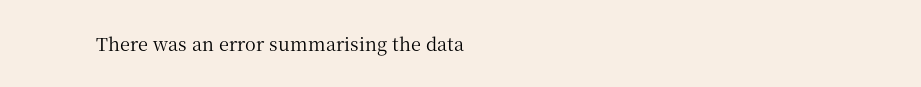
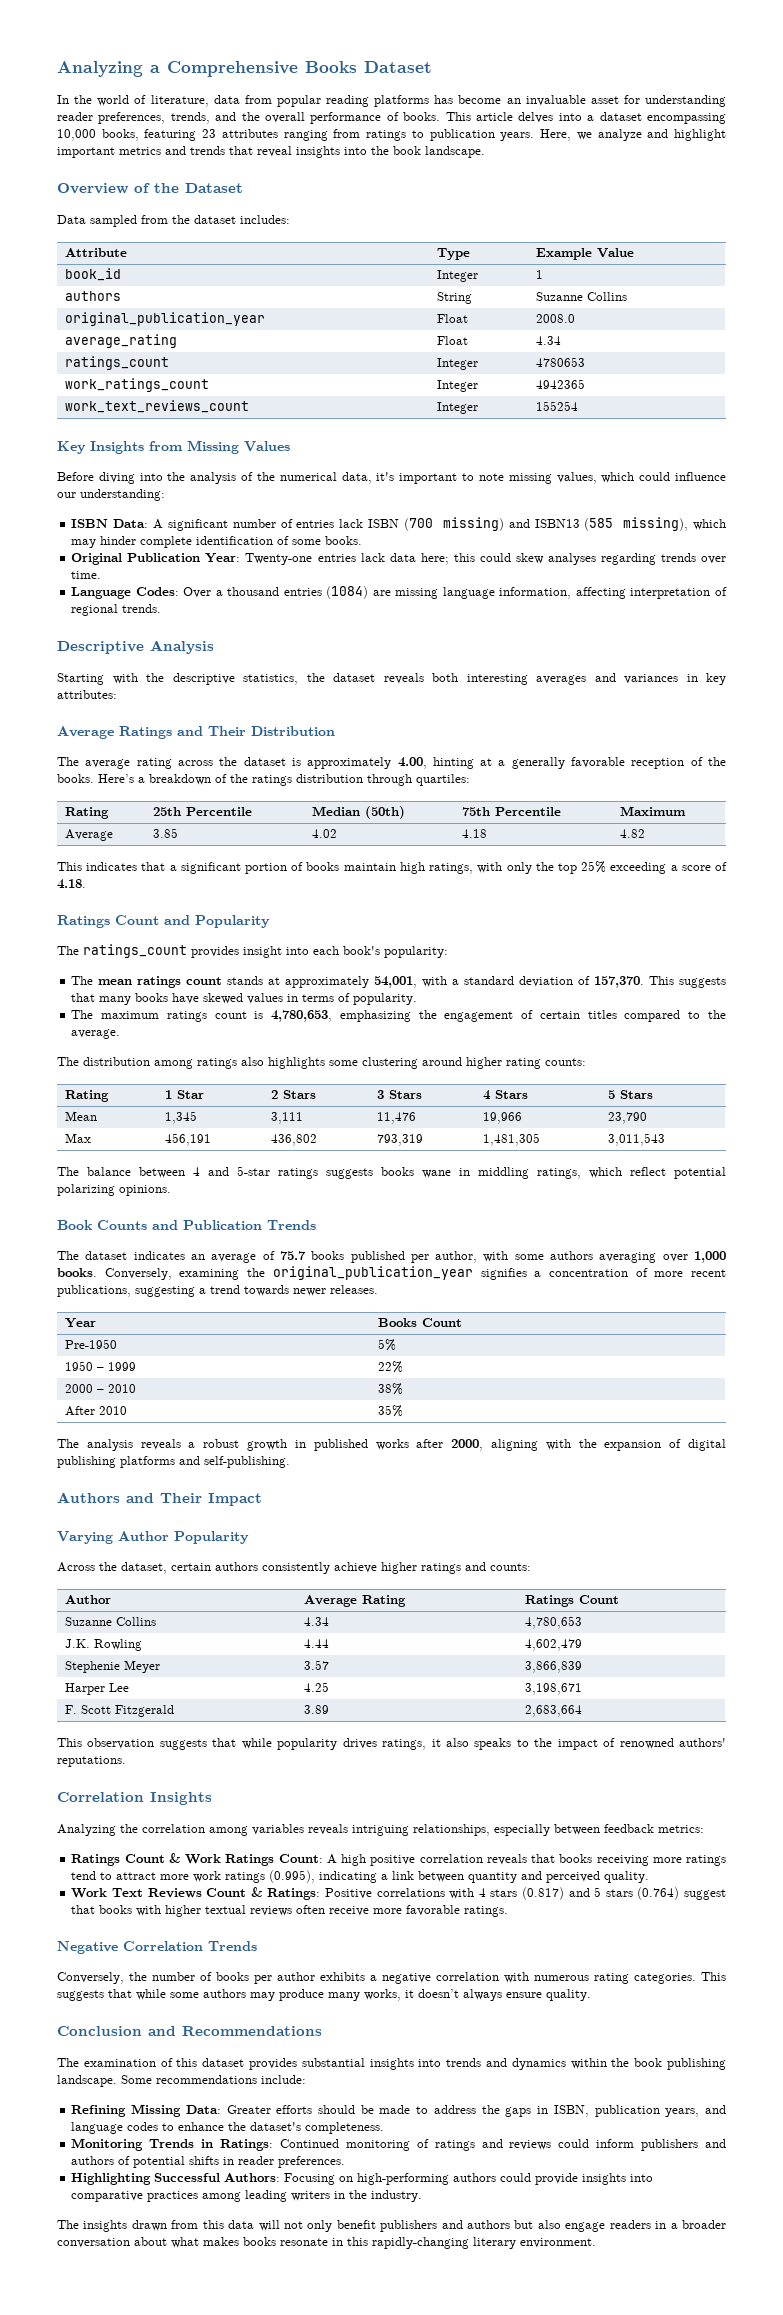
[96,36,464,56] There was an error summarising the data -> [57,61,432,77] [57,95,726,107] [57,112,726,124] [57,129,727,141] [57,146,485,158] [57,183,243,194] [57,215,290,227] [64,248,127,257] [436,248,470,260] [535,248,634,260] [64,268,121,281] [436,270,478,282] [535,270,543,279] [64,291,121,301] [436,292,472,304] [535,292,627,301] [64,312,265,326] [436,314,468,323] [535,314,575,323] [64,334,177,348] [436,336,468,345] [535,336,561,345] [64,356,169,370] [436,358,478,370] [535,357,585,367] [64,378,209,392] [436,380,478,392] [535,379,585,389] [64,400,249,413] [436,402,478,414] [535,401,578,411] [57,440,290,454] [57,472,727,484] [57,489,165,501] [71,517,727,531] [71,536,363,548] [71,553,726,565] [71,571,102,579] [71,586,727,599] [71,604,162,616] [57,640,214,654] [57,673,726,685] [57,690,117,699] [57,726,335,739] [57,757,726,769] [57,774,470,786] [64,807,109,819] [152,807,252,816] [311,806,405,819] [461,807,561,816] [619,806,686,816] [64,829,113,841] [152,828,178,838] [311,829,337,838] [461,829,487,838] [619,829,645,838] [57,861,728,874] [57,879,86,889] [57,915,270,928] [57,944,448,958] [71,976,727,988] [71,993,418,1005] [71,1010,727,1022] [71,1029,121,1039] [57,1057,586,1069] [64,1090,109,1102] [164,1090,204,1099] [270,1090,316,1099] [376,1090,422,1099] [482,1090,528,1100] [607,1090,653,1099] [64,1111,97,1121] [164,1111,197,1124] [270,1112,303,1124] [376,1112,416,1124] [482,1112,522,1124] [607,1112,647,1124] [64,1133,91,1143] [164,1133,211,1146] [270,1134,317,1146] [376,1134,423,1146] [482,1133,540,1146] [607,1133,665,1146] [57,1166,726,1179] [57,1184,171,1196] [57,1220,316,1230] [57,1251,726,1263] [57,1266,726,1280] [57,1285,378,1297] [64,1318,96,1328] [377,1318,462,1327] [64,1339,117,1349] [377,1339,396,1351] [64,1361,136,1371] [377,1361,403,1373] [64,1384,136,1393] [377,1383,403,1395] [64,1406,127,1416] [377,1405,403,1417] [57,1439,726,1451] [57,1456,290,1468] [57,1492,262,1506] [57,1531,249,1544] [57,1562,531,1574] [64,1595,111,1604] [303,1595,406,1607] [524,1595,619,1607] [64,1617,156,1626] [303,1617,329,1626] [524,1616,582,1629] [64,1639,142,1651] [303,1639,329,1648] [524,1639,582,1651] [64,1660,160,1673] [303,1660,329,1670] [524,1661,582,1673] [64,1683,129,1695] [303,1682,329,1692] [524,1683,582,1695] [64,1705,174,1717] [303,1705,329,1714] [524,1705,582,1717] [57,1738,726,1750] [57,1756,126,1767] [57,1792,212,1805] [57,1824,704,1836] [71,1853,726,1866] [71,1870,650,1883] [71,1887,726,1900] [71,1905,509,1917] [57,1941,257,1954] [57,1972,726,1984] [57,1989,591,2001] [57,2026,322,2036] [57,2058,726,2070] [57,2075,306,2087] [71,2104,726,2117] [71,2122,385,2134] [71,2138,726,2151] [71,2156,346,2168] [71,2173,654,2185] [71,2190,423,2202] [57,2220,727,2232] [57,2237,596,2249] Analyzing a Comprehensive Books Dataset // In the world of literature, data from popular reading platforms has become an invaluable asset for understanding reader preferences, trends, and the overall performance of books. This article delves into a dataset encompassing 10,000 books, featuring 23 attributes ranging from ratings to publication years. Here, we analyze and highlight important metrics and trends that reveal insights into the book landscape. // Overview of the Dataset // Data sampled from the dataset includes: // Attribute | Type | Example Value // book_id | Integer | 1 // authors | String | Suzanne Collins // original_publication_year | Float | 2008.0 // average_rating | Float | 4.34 // ratings_count | Integer | 4780653 // work_ratings_count | Integer | 4942365 // work_text_reviews_count | Integer | 155254 // Key Insights from Missing Values // Before diving into the analysis of the numerical data, it's important to note missing values, which could influence our understanding: // ISBN Data: A significant number of entries lack ISBN (700 missing) and ISBN13 (585 missing), which may hinder complete identification of some books. // Original Publication Year: Twenty-one entries lack data here; this could skew analyses regarding trends over time. // Language Codes: Over a thousand entries (1084) are missing language information, affecting interpretation of regional trends. // Descriptive Analysis // Starting with the descriptive statistics, the dataset reveals both interesting averages and variances in key attributes: // Average Ratings and Their Distribution // The average rating across the dataset is approximately 4.00, hinting at a generally favorable reception of the books. Here’s a breakdown of the ratings distribution through quartiles: // Rating | 25th Percentile | Median (50th) | 75th Percentile | Maximum // Average | 3.85 | 4.02 | 4.18 | 4.82 // This indicates that a significant portion of books maintain high ratings, with only the top 25% exceeding a score of 4.18. // Ratings Count and Popularity // The ratings_count provides insight into each book's popularity: // The mean ratings count stands at approximately 54,001, with a standard deviation of 157,370. This suggests that many books have skewed values in terms of popularity. // The maximum ratings count is 4,780,653, emphasizing the engagement of certain titles compared to the average. // The distribution among ratings also highlights some clustering around higher rating counts: // Rating | 1 Star | 2 Stars | 3 Stars | 4 Stars | 5 Stars // Mean | 1,345 | 3,111 | 11,476 | 19,966 | 23,790 // Max | 456,191 | 436,802 | 793,319 | 1,481,305 | 3,011,543 // The balance between 4 and 5-star ratings suggests books wane in middling ratings, which reflect potential polarizing opinions. // Book Counts and Publication Trends // The dataset indicates an average of 75.7 books published per author, with some authors averaging over 1,000 books. Conversely, examining the original_publication_year signifies a concentration of more recent publications, suggesting a trend towards newer releases. // Year | Books Count // Pre-1950 | 5% // 1950 – 1999 | 22% // 2000 – 2010 | 38% // After 2010 | 35% // The analysis reveals a robust growth in published works after 2000, aligning with the expansion of digital publishing platforms and self-publishing. // Authors and Their Impact // Varying Author Popularity // Across the dataset, certain authors consistently achieve higher ratings and counts: // Author | Average Rating | Ratings Count // Suzanne Collins | 4.34 | 4,780,653 // J.K. Rowling | 4.44 | 4,602,479 // Stephenie Meyer | 3.57 | 3,866,839 // Harper Lee | 4.25 | 3,198,671 // F. Scott Fitzgerald | 3.89 | 2,683,664 // This observation suggests that while popularity drives ratings, it also speaks to the impact of renowned authors' reputations. // Correlation Insights // Analyzing the correlation among variables reveals intriguing relationships, especially between feedback metrics: // Ratings Count & Work Ratings Count: A high positive correlation reveals that books receiving more ratings tend to attract more work ratings (0.995), indicating a link between quantity and perceived quality. // Work Text Reviews Count & Ratings: Positive correlations with 4 stars (0.817) and 5 stars (0.764) suggest that books with higher textual reviews often receive more favorable ratings. // Negative Correlation Trends // Conversely, the number of books per author exhibits a negative correlation with numerous rating categories. This suggests that while some authors may produce many works, it doesn’t always ensure quality. // Conclusion and Recommendations // The examination of this dataset provides substantial insights into trends and dynamics within the book publishing landscape. Some recommendations include: // Refining Missing Data: Greater efforts should be made to address the gaps in ISBN, publication years, and language codes to enhance the dataset's completeness. // Monitoring Trends in Ratings: Continued monitoring of ratings and reviews could inform publishers and authors of potential shifts in reader preferences. // Highlighting Successful Authors: Focusing on high-performing authors could provide insights into comparative practices among leading writers in the industry. // The insights drawn from this data will not only benefit publishers and authors but also engage readers in a broader conversation about what makes books resonate in this rapidly-changing literary environment.

